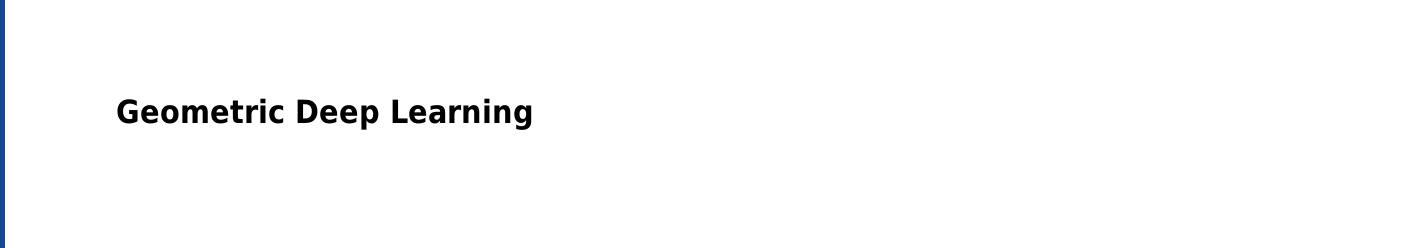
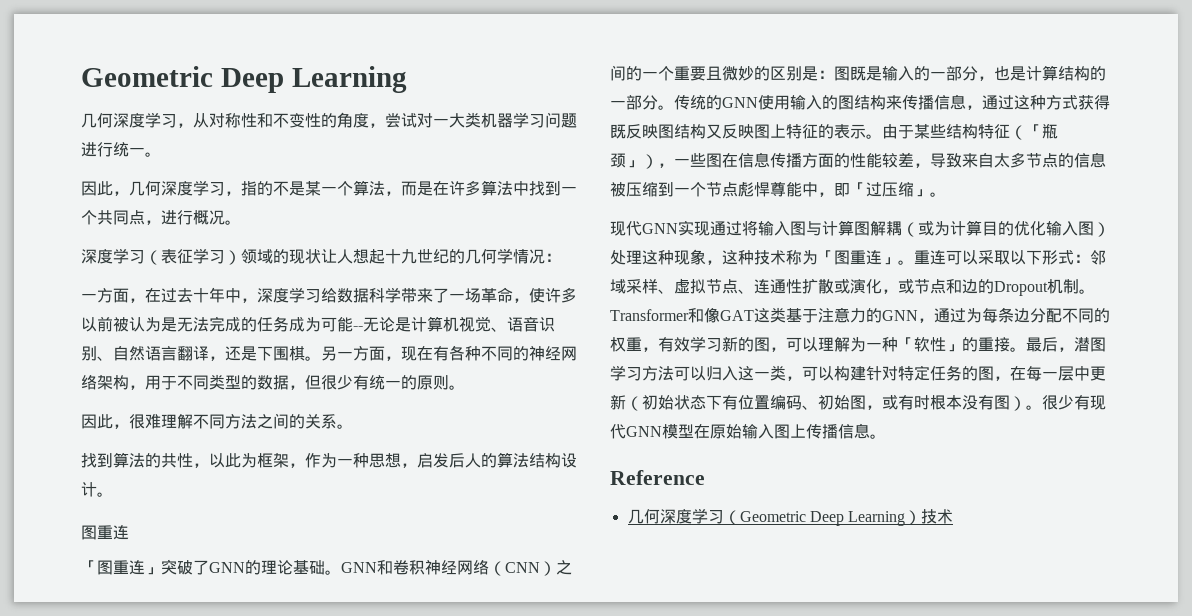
[116,98,534,130] Geometric Deep Learning -> [81,66,407,93] [81,112,577,128] [81,142,161,157] [81,180,577,196] [81,210,241,225] [81,248,561,265] [81,287,577,303] [81,316,555,332] [81,345,577,361] [81,374,465,390] [81,413,353,429] [81,452,577,468] [81,482,113,497] [81,525,129,540] [81,559,572,576] [610,65,1106,81] [610,94,1110,110] [610,123,1058,140] [610,152,1106,169] [610,181,946,197] [610,220,1110,237] [610,249,1106,265] [610,278,1095,296] [610,307,1110,323] [610,336,1106,352] [610,365,1106,381] [610,394,1106,411] [610,423,886,439] [610,470,705,485] [627,508,954,526] Geometric Deep Learning // 几何深度学习，从对称性和不变性的角度，尝试对一大类机器学习问题进行统一。 // 因此，几何深度学习，指的不是某一个算法，而是在许多算法中找到一个共同点，进行概况。 // 深度学习（表征学习）领域的现状让人想起十九世纪的几何学情况： // 一方面，在过去十年中，深度学习给数据科学带来了一场革命，使许多以前被认为是无法完成的任务成为可能--无论是计算机视觉、语音识别、自然语言翻译，还是下围棋。另一方面，现在有各种不同的神经网络架构，用于不同类型的数据，但很少有统一的原则。 // 因此，很难理解不同方法之间的关系。 // 找到算法的共性，以此为框架，作为一种思想，启发后人的算法结构设计。 // 图重连 // 「图重连」突破了GNN的理论基础。GNN和卷积神经网络（CNN）之间的一个重要且微妙的区别是：图既是输入的一部分，也是计算结构的一部分。传统的GNN使用输入的图结构来传播信息，通过这种方式获得既反映图结构又反映图上特征的表示。由于某些结构特征（「瓶颈」），一些图在信息传播方面的性能较差，导致来自太多节点的信息被压缩到一个节点彪悍尊能中，即「过压缩」。 // 现代GNN实现通过将输入图与计算图解耦（或为计算目的优化输入图）处理这种现象，这种技术称为「图重连」。重连可以采取以下形式：邻域采样、虚拟节点、连通性扩散或演化，或节点和边的Dropout机制。Transformer和像GAT这类基于注意力的GNN，通过为每条边分配不同的权重，有效学习新的图，可以理解为一种「软性」的重接。最后，潜图学习方法可以归入这一类，可以构建针对特定任务的图，在每一层中更新（初始状态下有位置编码、初始图，或有时根本没有图）。很少有现代GNN模型在原始输入图上传播信息。 // Reference // 几何深度学习（Geometric Deep Learning）技术

